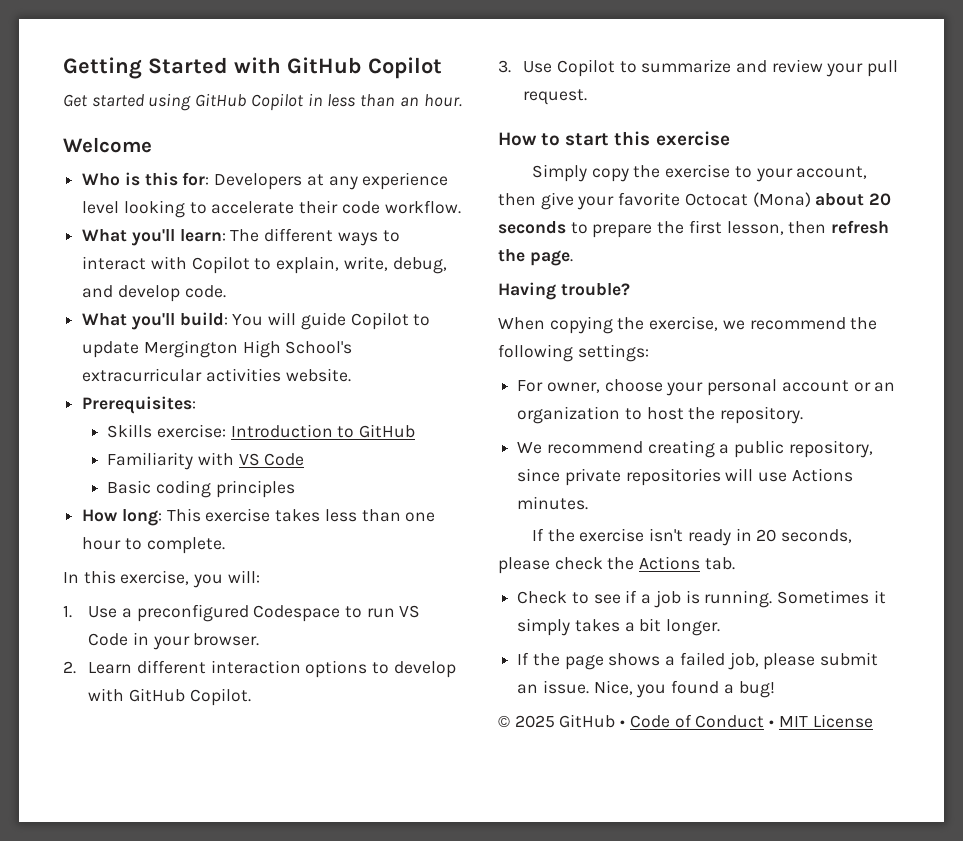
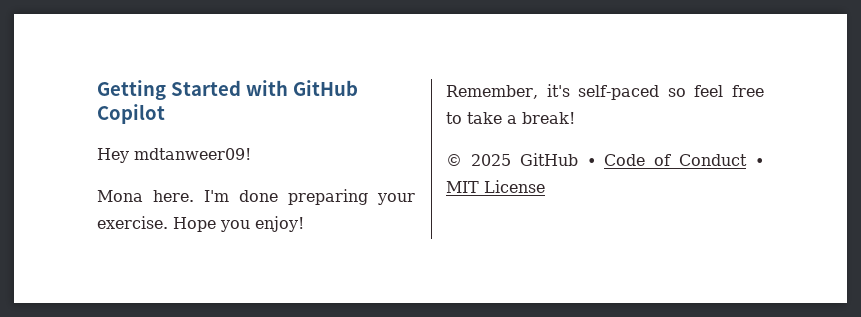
[63,93,462,111] [63,137,152,153] [82,172,449,190] [82,200,461,218] [82,228,400,246] [82,256,447,274] [82,285,226,302] [82,312,431,330] [82,340,353,358] [82,368,351,382] [82,396,197,414] [107,424,416,438] [107,452,305,470] [107,480,295,498] [82,508,436,526] [82,537,225,554] [63,570,260,588] [63,604,421,622] [88,632,260,650] [63,660,456,678] [88,688,251,706] [498,59,899,77] [523,89,588,105] [498,131,730,146] [531,164,868,182] [498,192,892,210] [498,220,890,238] [498,249,573,266] [498,282,630,300] [498,316,878,334] [498,344,649,362] [517,379,896,396] [517,406,804,424] [517,440,873,458] [517,468,853,486] [517,496,589,510] [531,528,853,546] [498,556,735,574] [517,590,886,608] [517,618,721,636] [517,652,879,670] [517,680,775,698] Get started using GitHub Copilot in less than an hour. // Welcome // Who is this for: Developers at any experience level looking to accelerate their code workflow. // What you'll learn: The different ways to interact with Copilot to explain, write, debug, and develop code. // What you'll build: You will guide Copilot to update Mergington High School's extracurricular activities website. // Prerequisites: // Skills exercise: Introduction to GitHub // Familiarity with VS Code // Basic coding principles // How long: This exercise takes less than one hour to complete. // In this exercise, you will: // 1. Use a preconfigured Codespace to run VS Code in your browser. // 2. Learn different interaction options to develop with GitHub Copilot. // 3. Use Copilot to summarize and review your pull request. // How to start this exercise // Simply copy the exercise to your account, then give your favorite Octocat (Mona) about 20 seconds to prepare the first lesson, then refresh the page. // Having trouble? // When copying the exercise, we recommend the following settings: // For owner, choose your personal account or an organization to host the repository. // We recommend creating a public repository, since private repositories will use Actions minutes. // If the exercise isn't ready in 20 seconds, please check the Actions tab. // Check to see if a job is running. Sometimes it simply takes a bit longer. // If the page shows a failed job, please submit an issue. Nice, you found a bug! -> [97,148,251,163] [97,189,415,205] [97,216,304,232] [446,84,764,100] [446,112,575,124] Hey mdtanweer09! // Mona here. I'm done preparing your exercise. Hope you enjoy! // Remember, it's self-paced so feel free to take a break!

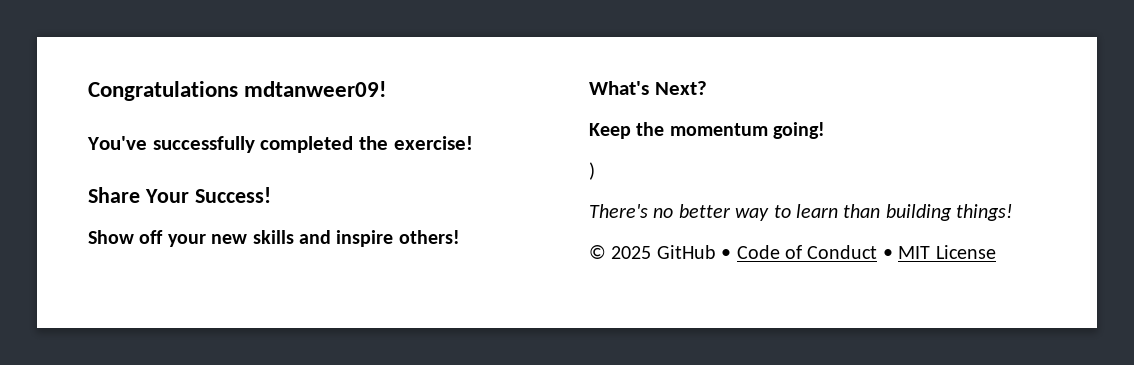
[97,80,358,100] [97,104,165,124] [97,148,251,163] [97,189,415,205] [97,216,304,232] [446,84,764,100] [446,112,575,124] Getting Started with GitHub Copilot // Hey mdtanweer09! // Mona here. I'm done preparing your exercise. Hope you enjoy! // Remember, it's self-paced so feel free to take a break! -> [88,81,387,101] [87,136,473,153] [88,187,271,203] [88,230,460,247] [589,81,707,95] [589,122,826,139] [589,162,595,180] [589,204,1014,221] Congratulations mdtanweer09! // You've successfully completed the exercise! // Share Your Success! // Show off your new skills and inspire others! // What's Next? // Keep the momentum going! // ) // There's no better way to learn than building things!

